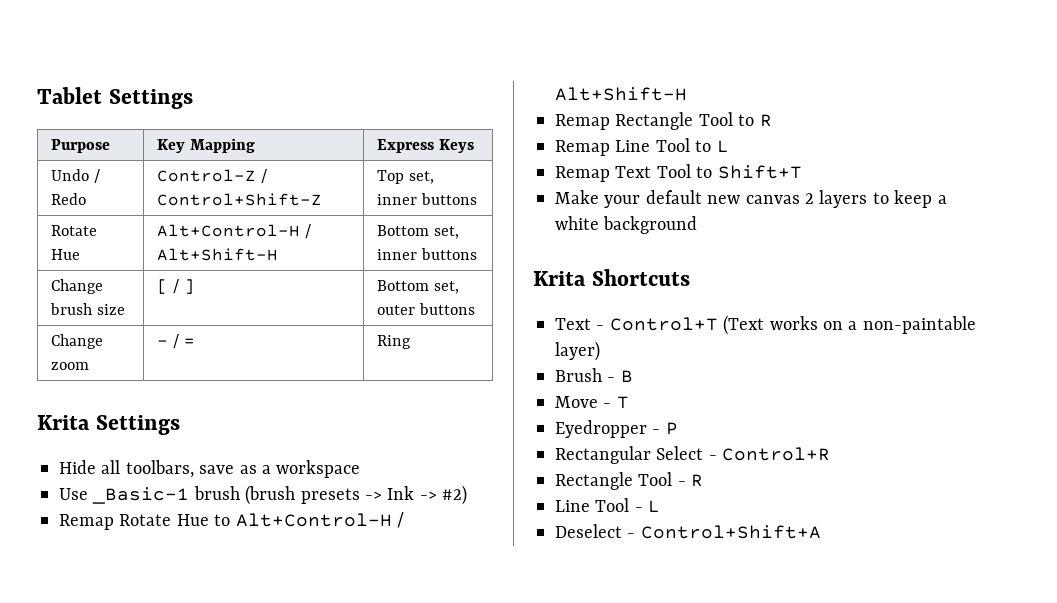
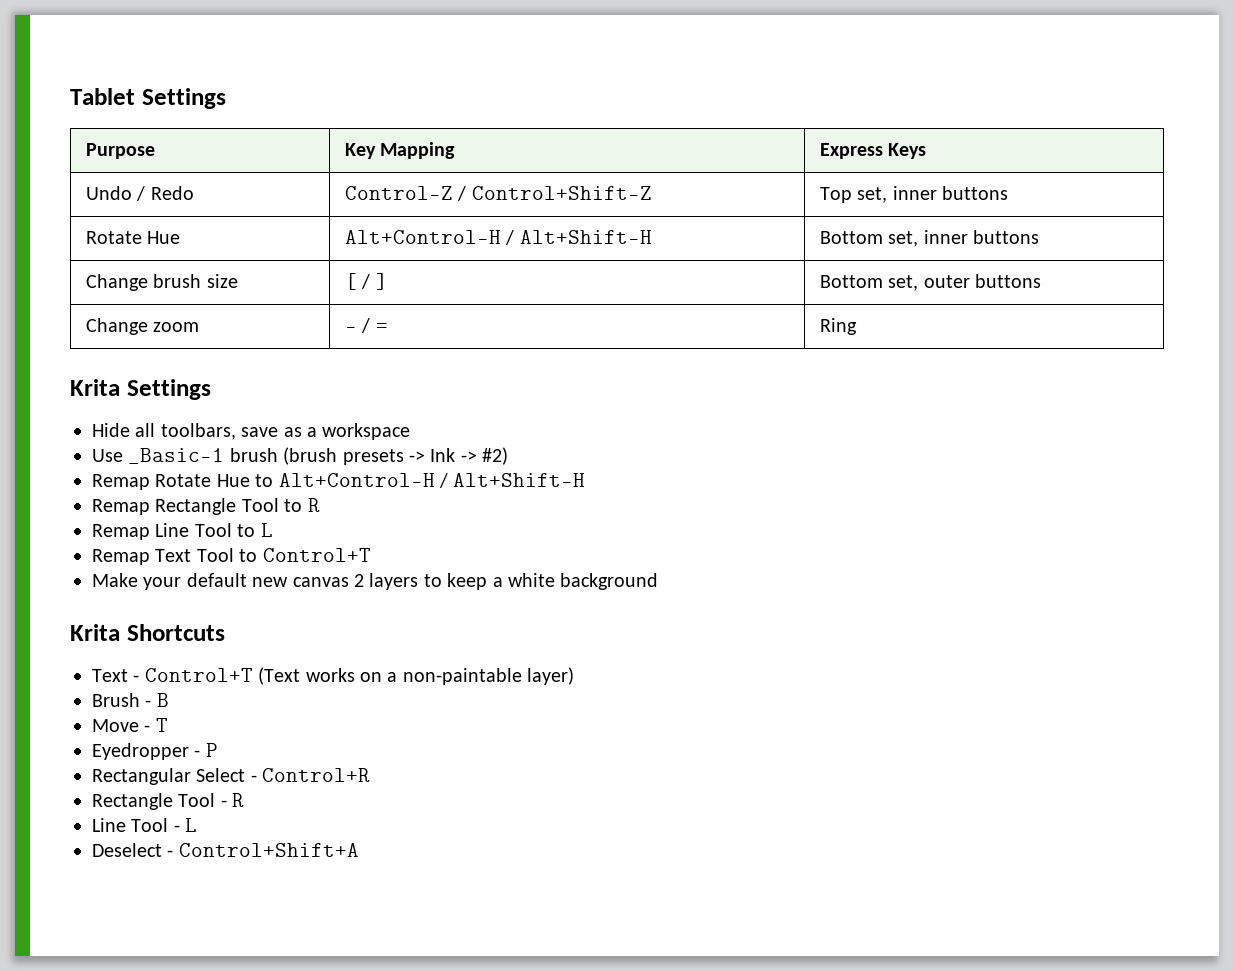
[717,165,802,179] Shift+T -> [262,548,371,562] Control+T

